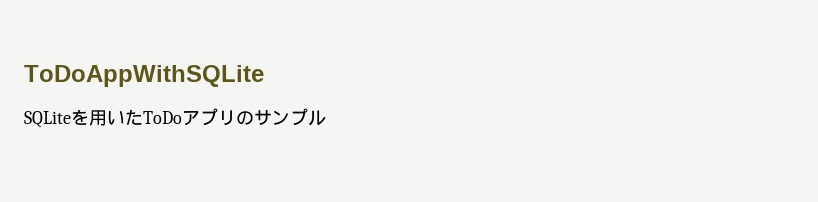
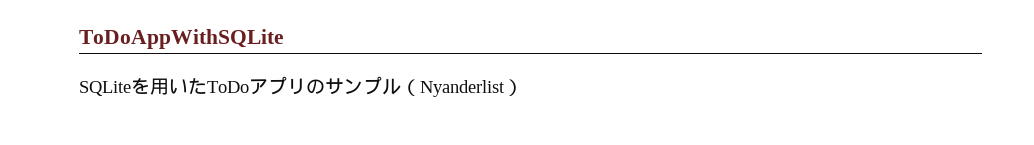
(326, 118) none -> [401,79,523,97] （Nyanderlist）

